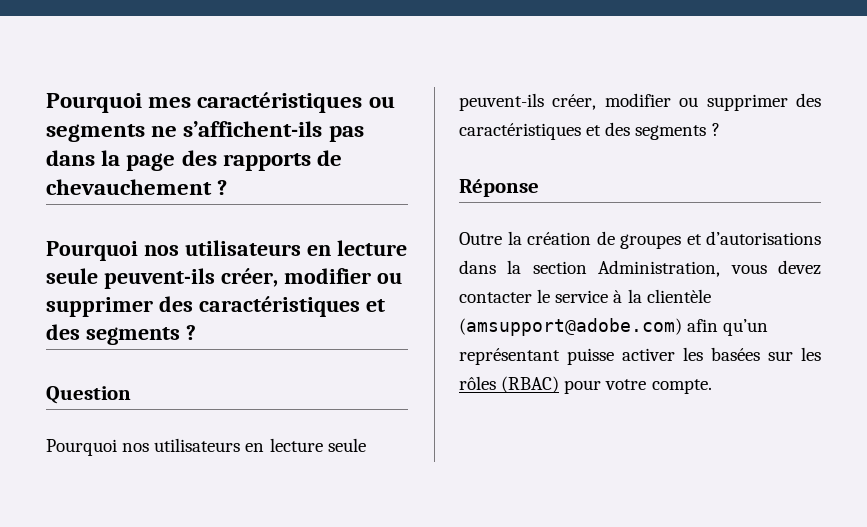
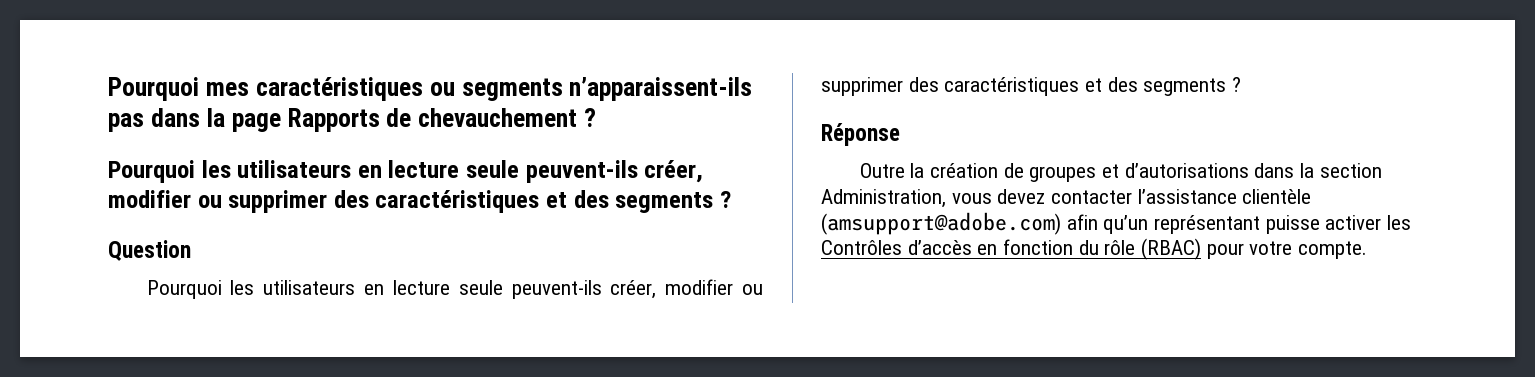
[151,121,323,137] ne s’affichent-ils -> [569,77,753,101] n’apparaissent-ils
[181,150,311,171] des rapports -> [287,108,380,132] Rapports
[143,245,179,256] nos -> [201,160,231,178] les
[122,443,150,452] nos -> [230,280,255,295] les
[537,289,642,303] le service à la -> [1137,189,1237,204] l’assistance
[711,347,821,361] [459,376,496,390] basées sur les rôles -> [821,239,1136,255] Contrôles d’accès en fonction du rôle

